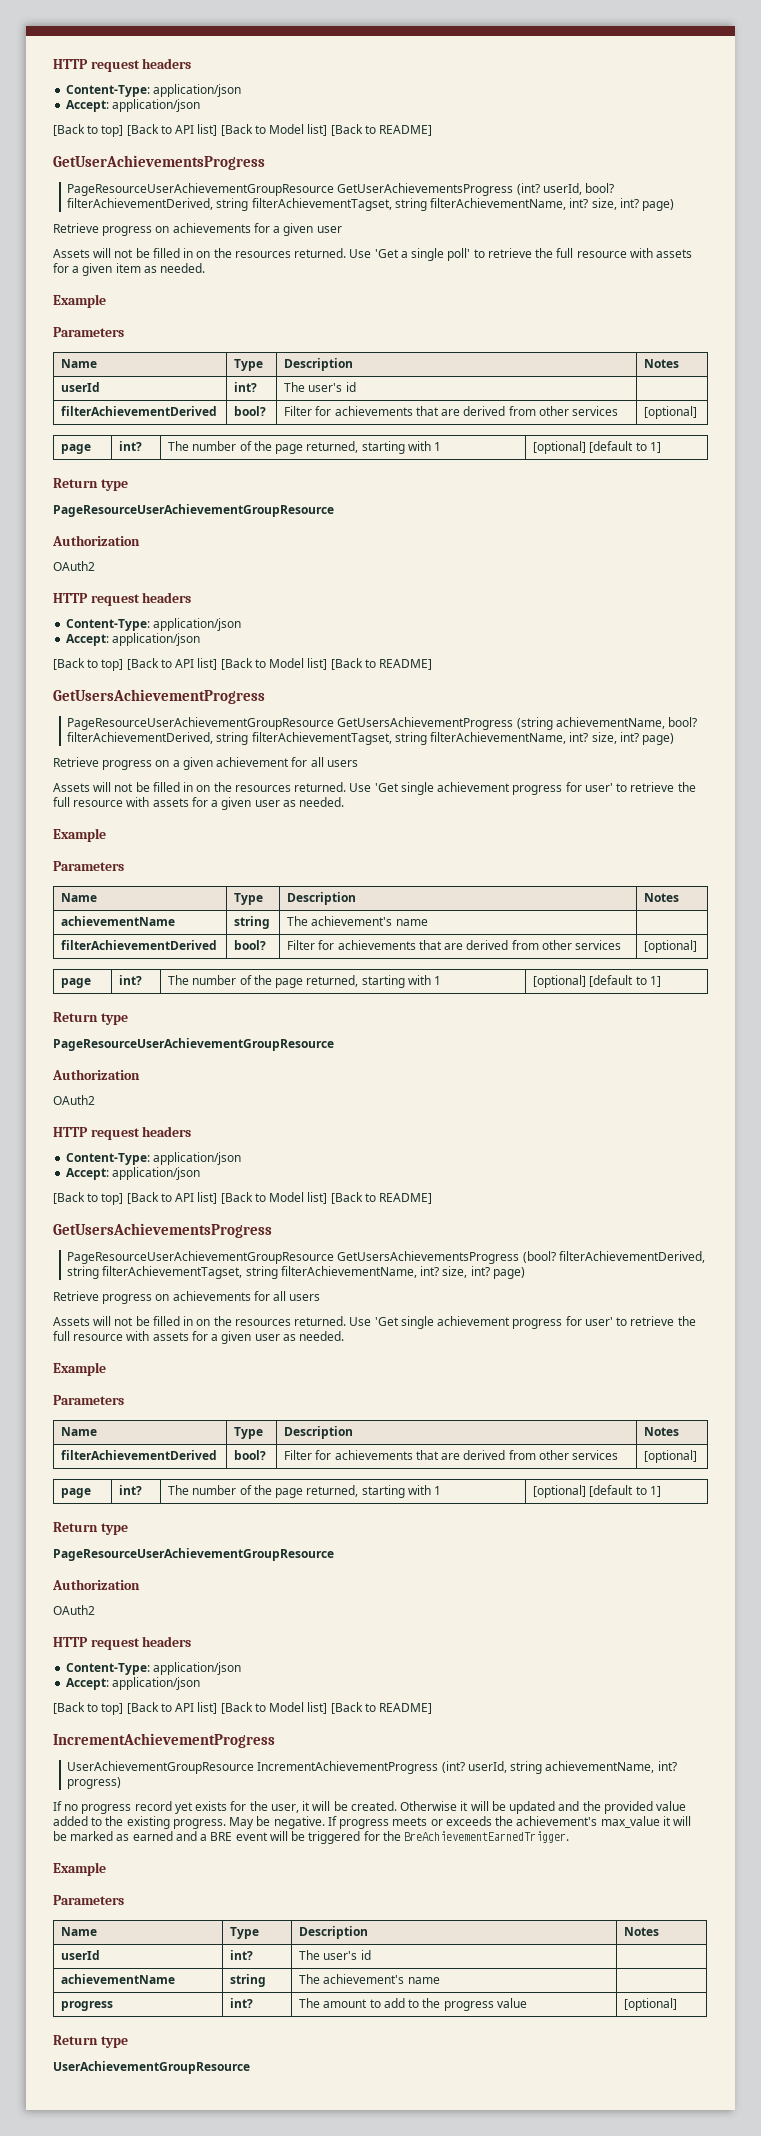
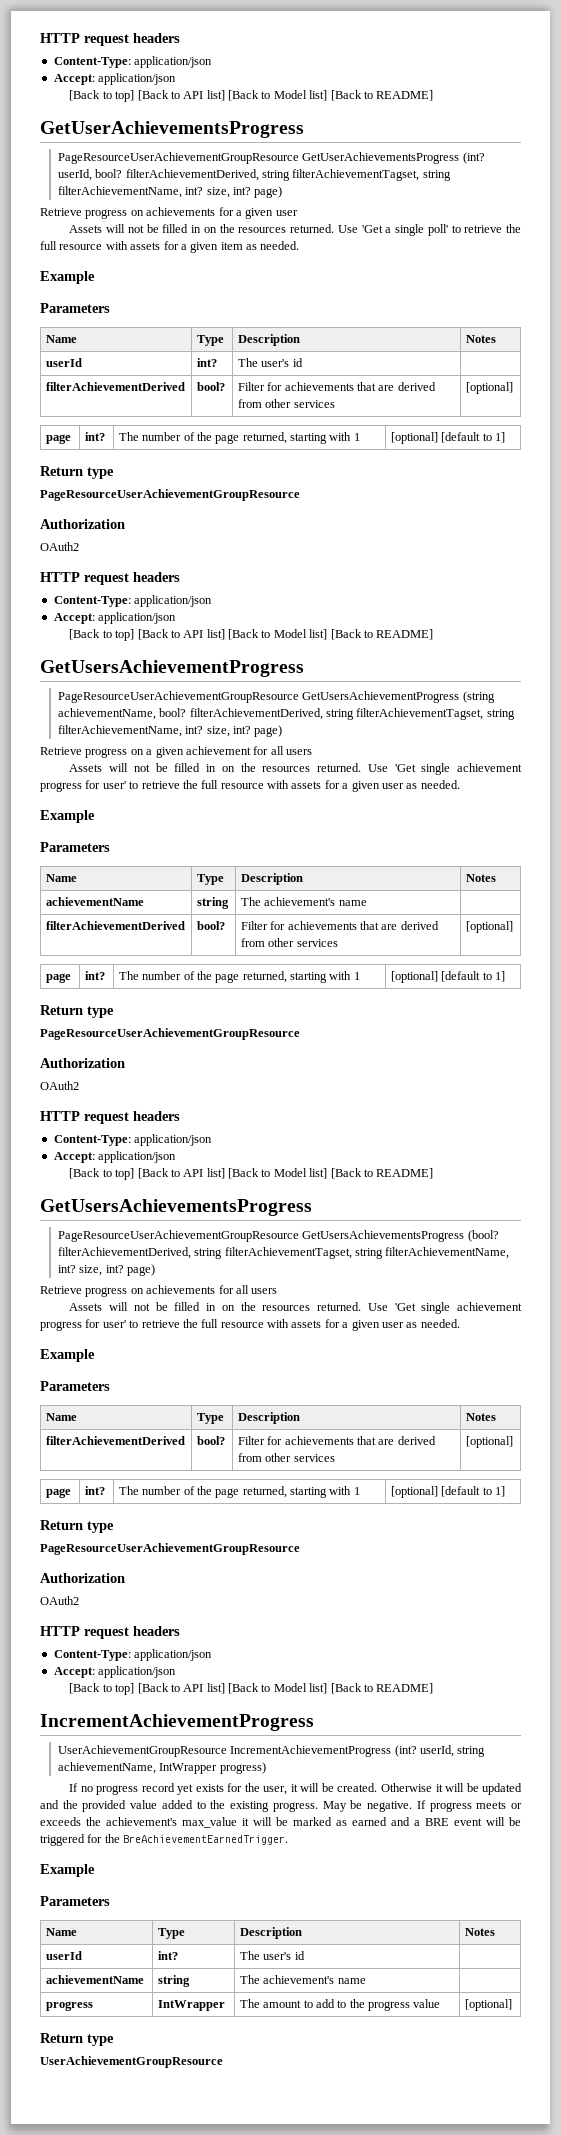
[657,1761,677,1771] int? -> [159,1763,218,1774] IntWrapper
[230,1998,254,2008] int? -> [157,2000,225,2011] IntWrapper

